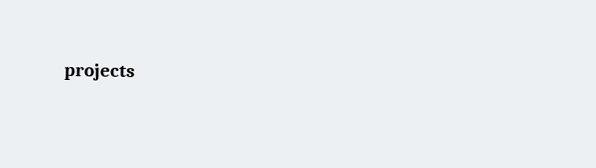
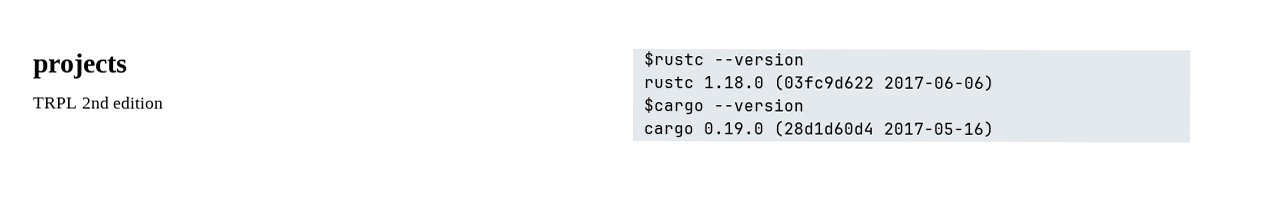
(135, 72) none -> [33,96,165,109] [643,51,805,68] [643,74,995,91] [642,97,805,115] [642,120,994,138] // TRPL 2nd edition // $rustc --version // rustc 1.18.0 (03fc9d622 2017-06-06) // $cargo --version // cargo 0.19.0 (28d1d60d4 2017-05-16)

